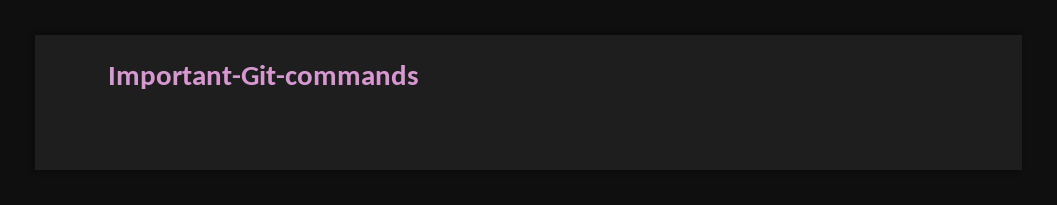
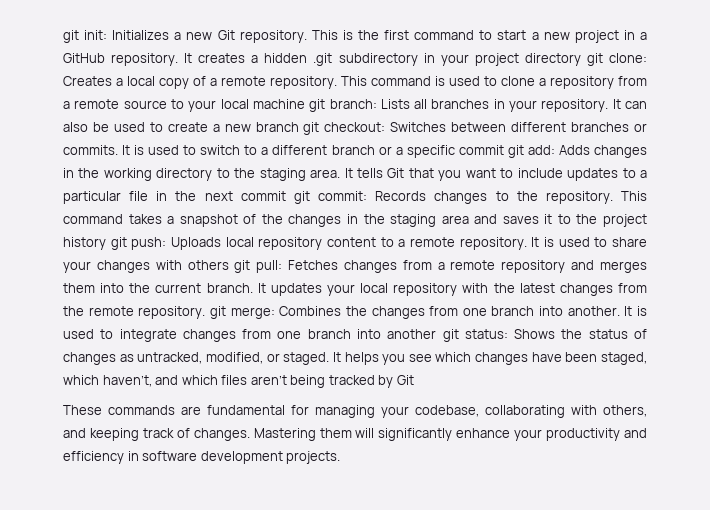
[108,65,419,89] Important-Git-commands -> [63,30,647,43] [63,53,648,66] [63,76,647,89] [63,99,647,112] [63,122,648,135] [63,145,647,158] [63,168,648,181] [63,191,647,204] [63,214,647,227] [63,237,647,250] [63,260,647,273] [63,283,648,296] [63,306,647,319] [63,329,647,342] [63,352,648,365] [63,375,414,388] [63,405,647,418] [63,428,648,441] [63,451,341,464] git init: Initializes a new Git repository. This is the first command to start a new project in a GitHub repository. It creates a hidden .git subdirectory in your project directory git clone: Creates a local copy of a remote repository. This command is used to clone a repository from a remote source to your local machine git branch: Lists all branches in your repository. It can also be used to create a new branch git checkout: Switches between different branches or commits. It is used to switch to a different branch or a specific commit git add: Adds changes in the working directory to the staging area. It tells Git that you want to include updates to a particular file in the next commit git commit: Records changes to the repository. This command takes a snapshot of the changes in the staging area and saves it to the project history git push: Uploads local repository content to a remote repository. It is used to share your changes with others git pull: Fetches changes from a remote repository and merges them into the current branch. It updates your local repository with the latest changes from the remote repository. git merge: Combines the changes from one branch into another. It is used to integrate changes from one branch into another git status: Shows the status of changes as untracked, modified, or staged. It helps you see which changes have been staged, which haven’t, and which files aren’t being tracked by Git // These commands are fundamental for managing your codebase, collaborating with others, and keeping track of changes. Mastering them will significantly enhance your productivity and efficiency in software development projects.

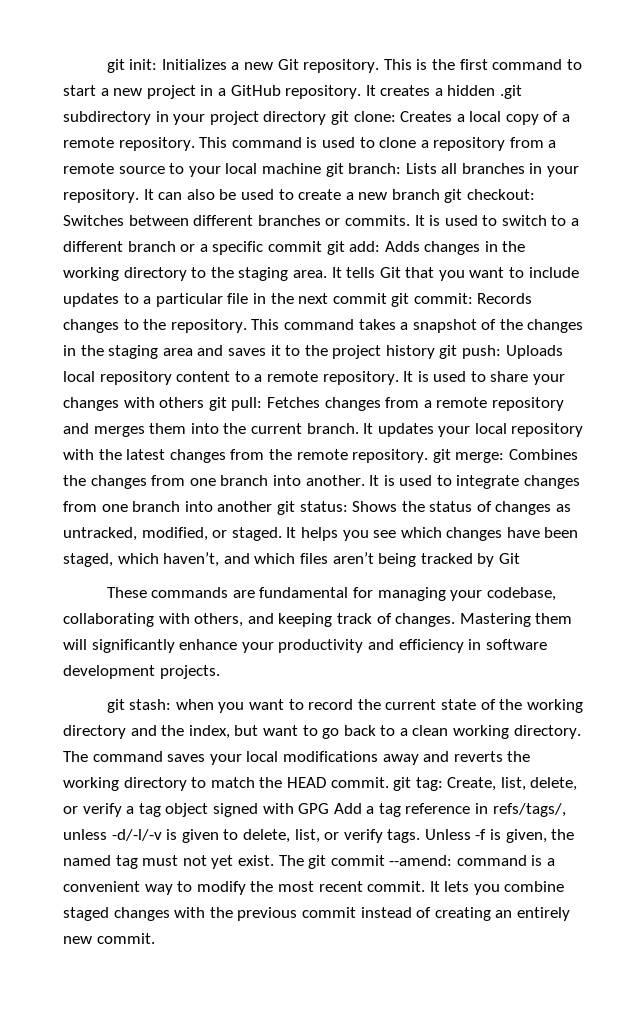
(341, 457) none -> [106,699,583,713] [63,725,581,739] [63,751,531,765] [63,777,578,791] [63,803,566,817] [63,829,575,843] [63,855,556,869] [63,881,565,895] [63,907,570,921] [63,933,155,944] // git stash: when you want to record the current state of the working directory and the index, but want to go back to a clean working directory. The command saves your local modifications away and reverts the working directory to match the HEAD commit. git tag: Create, list, delete, or verify a tag object signed with GPG Add a tag reference in refs/tags/, unless -d/-l/-v is given to delete, list, or verify tags. Unless -f is given, the named tag must not yet exist. The git commit --amend: command is a convenient way to modify the most recent commit. It lets you combine staged changes with the previous commit instead of creating an entirely new commit.

